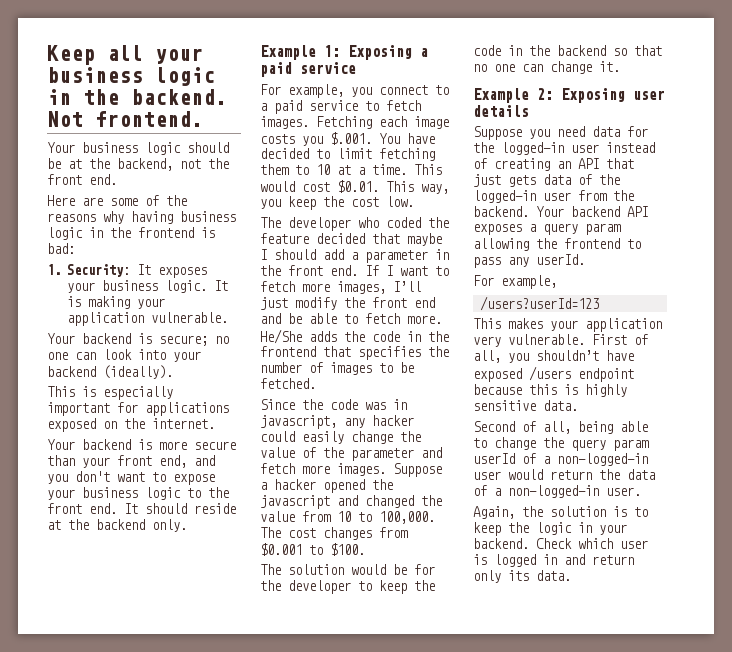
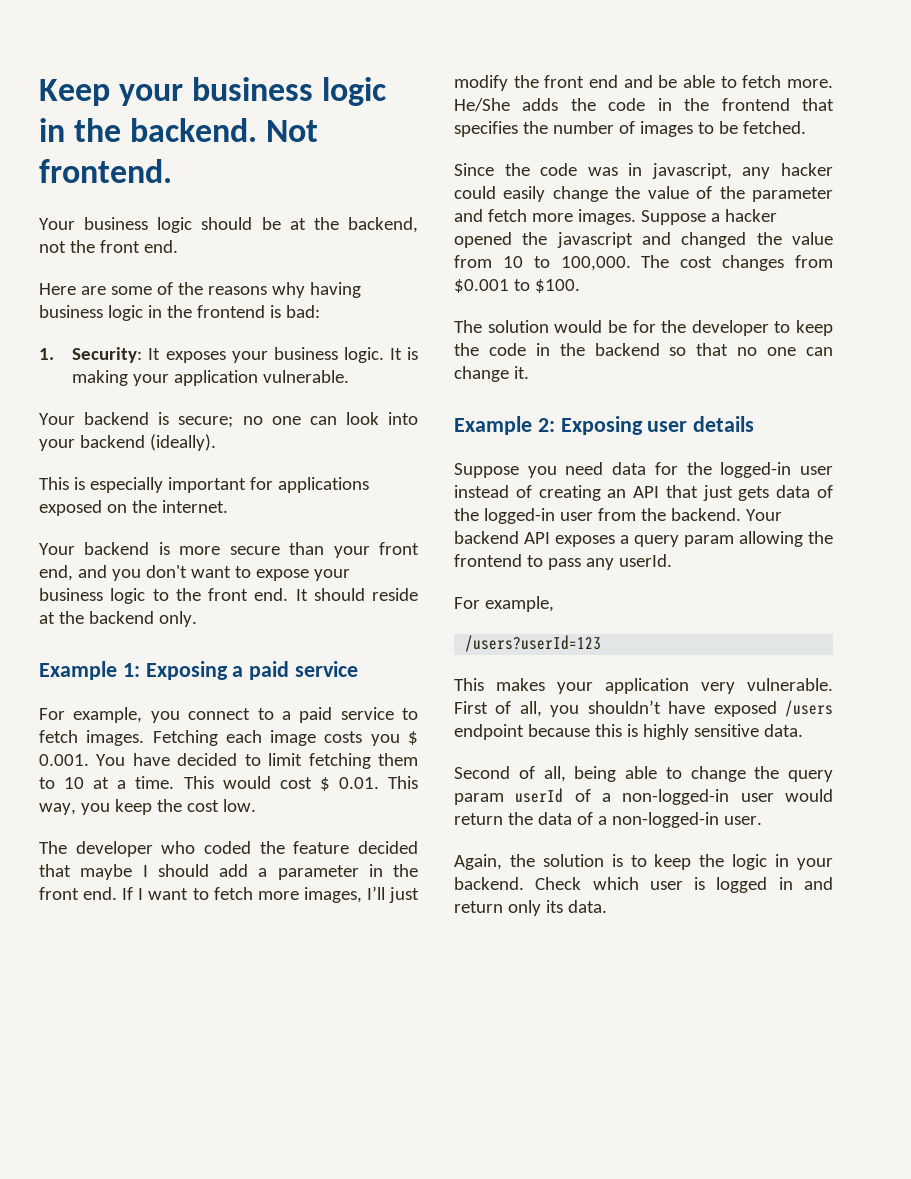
[107,45,143,61] all -> (110, 92) none
[330,132,372,145] $.001. -> [407,731,418,745] [39,754,89,766] $ 0.001.
[337,180,379,193] $0.01. -> [319,777,379,791] $ 0.01.

